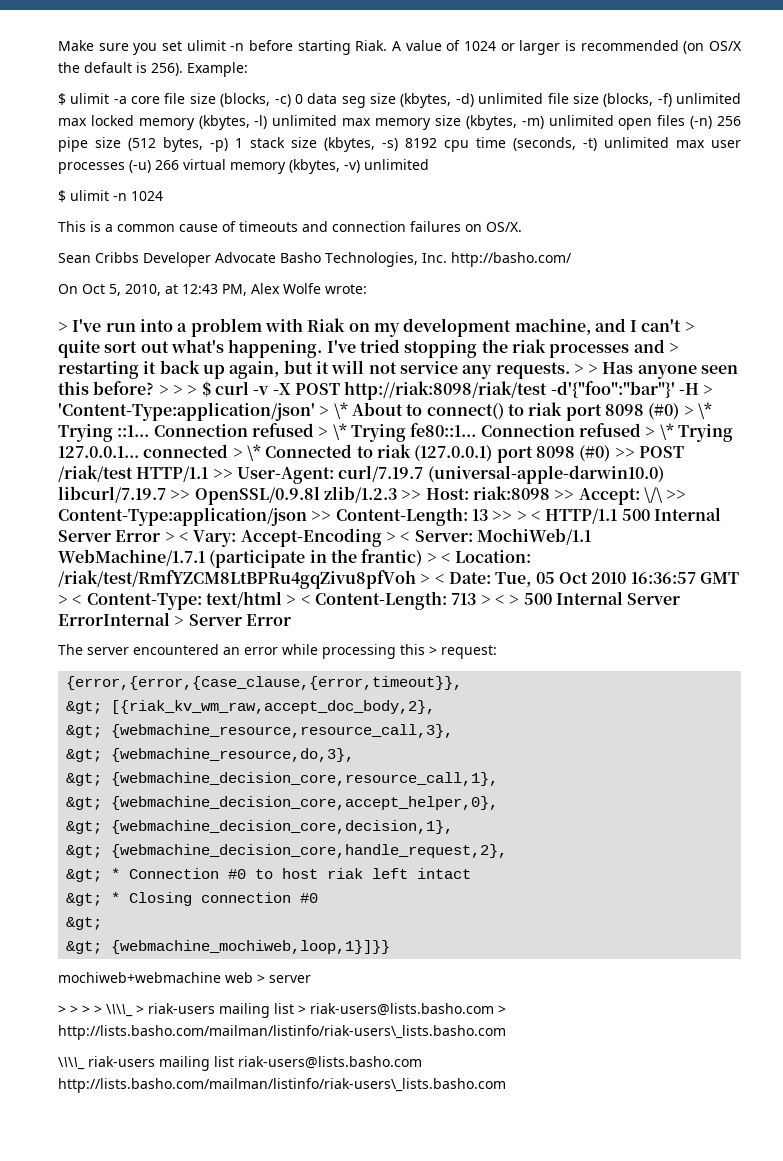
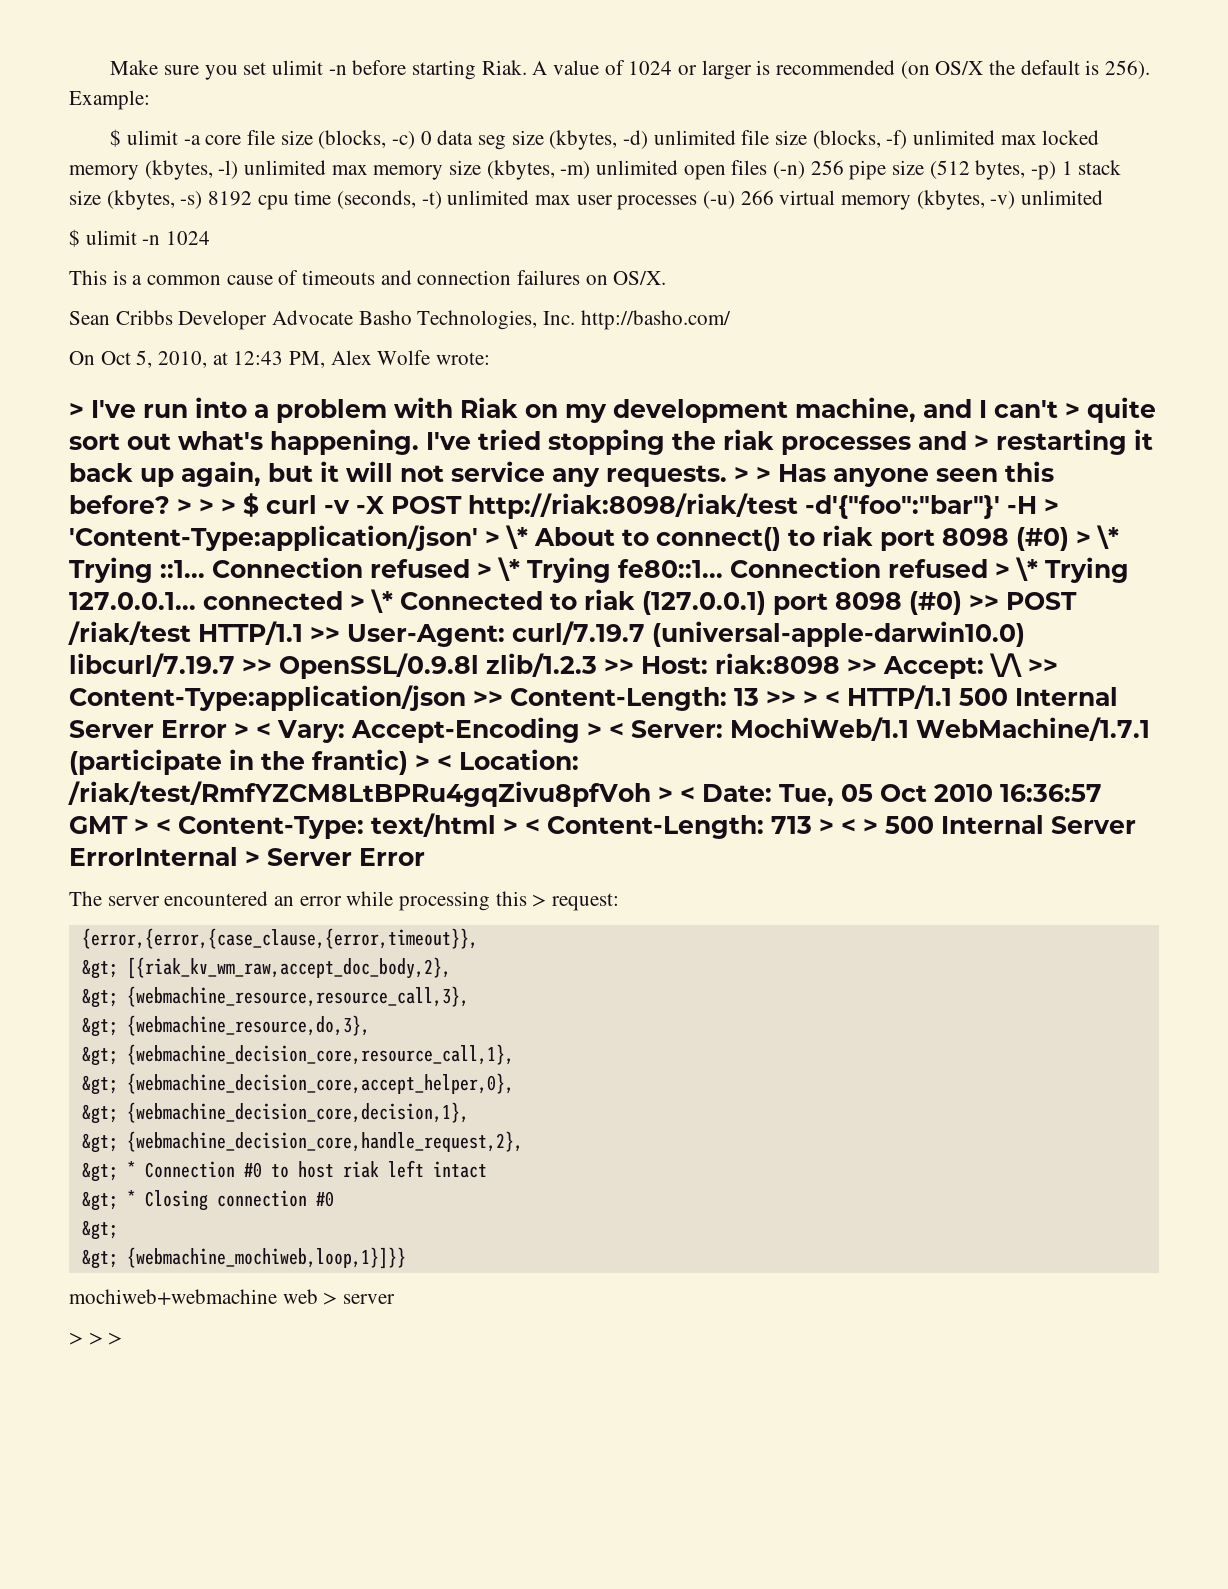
[94,1003,506,1018] [58,1025,506,1040] [58,1056,422,1071] [58,1078,506,1093] > \\\\_ > riak-users mailing list > riak-users@lists.basho.com > http://lists.basho.com/mailman/listinfo/riak-users\_lists.basho.com // \\\\_ riak-users mailing list riak-users@lists.basho.com http://lists.basho.com/mailman/listinfo/riak-users\_lists.basho.com -> (123, 1338) none

